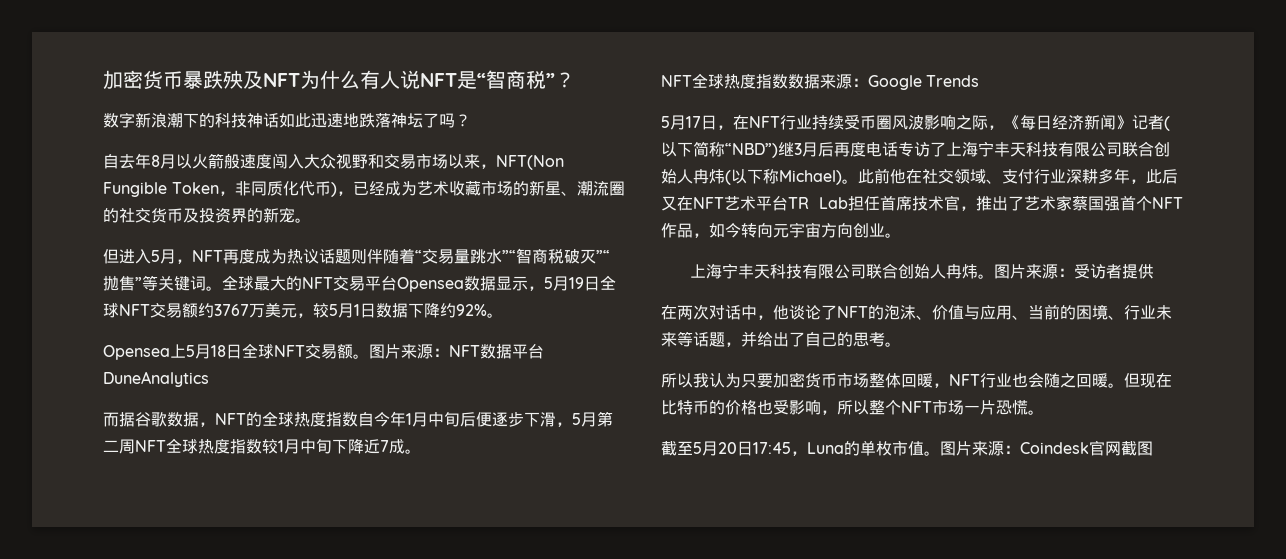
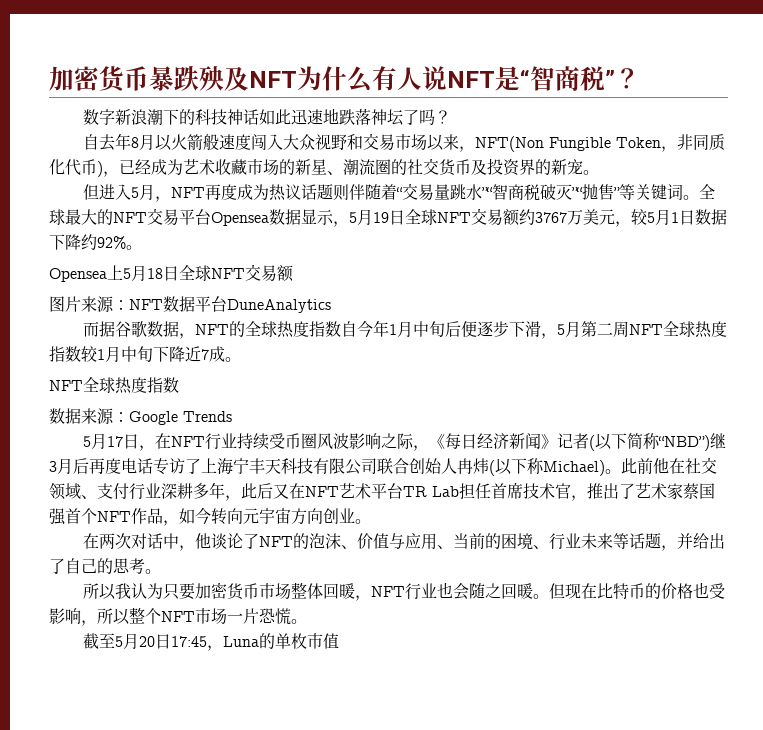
[353,354,369,359] 。 -> (294, 273) //
(788, 81) none -> (179, 385) //
[690,263,1154,279] // 上海宁丰天科技有限公司联合创始人冉炜。图片来源：受访者提供 -> (371, 521) none
[924,440,1153,456] 。图片来源：Coindesk官网截图 -> (339, 641) none

